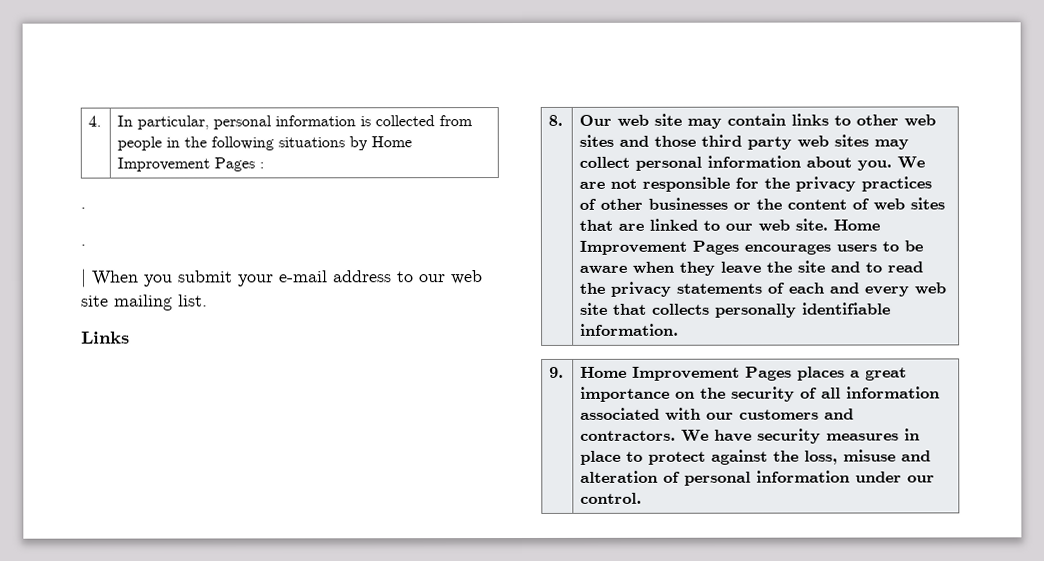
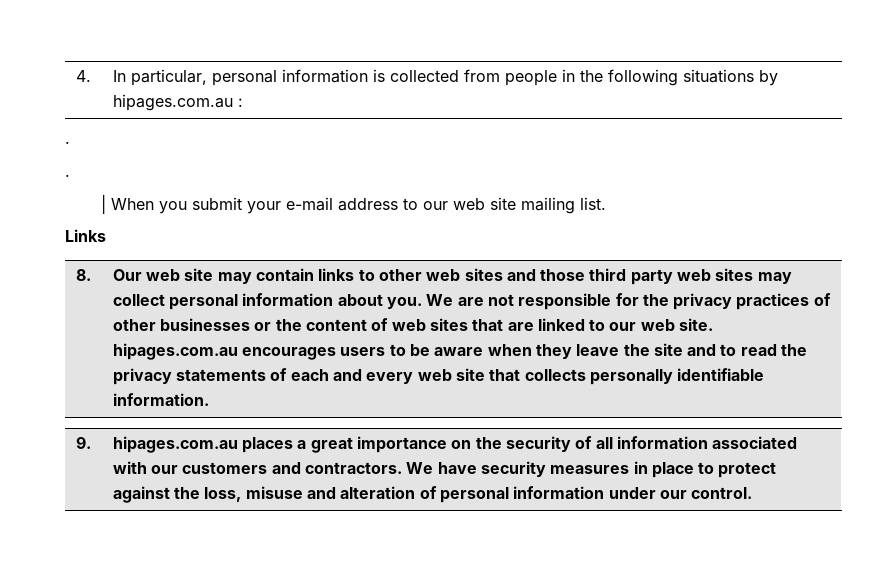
[371,136,413,148] [117,157,256,172] Home Improvement Pages -> [112,94,233,111] hipages.com.au
[833,219,881,231] [579,240,740,255] Home Improvement Pages -> [112,343,238,360] hipages.com.au
[580,366,793,381] Home Improvement Pages -> [112,436,238,453] hipages.com.au

